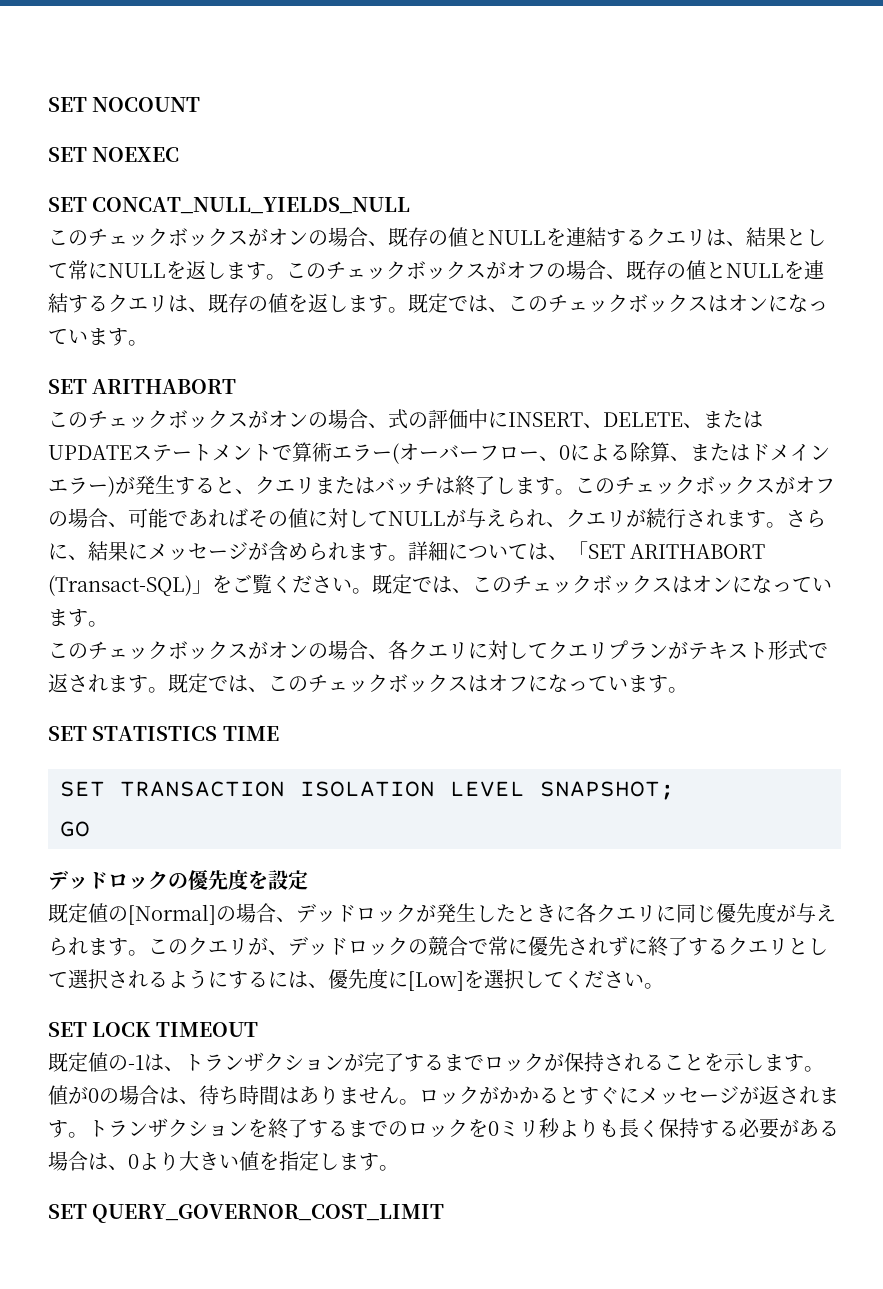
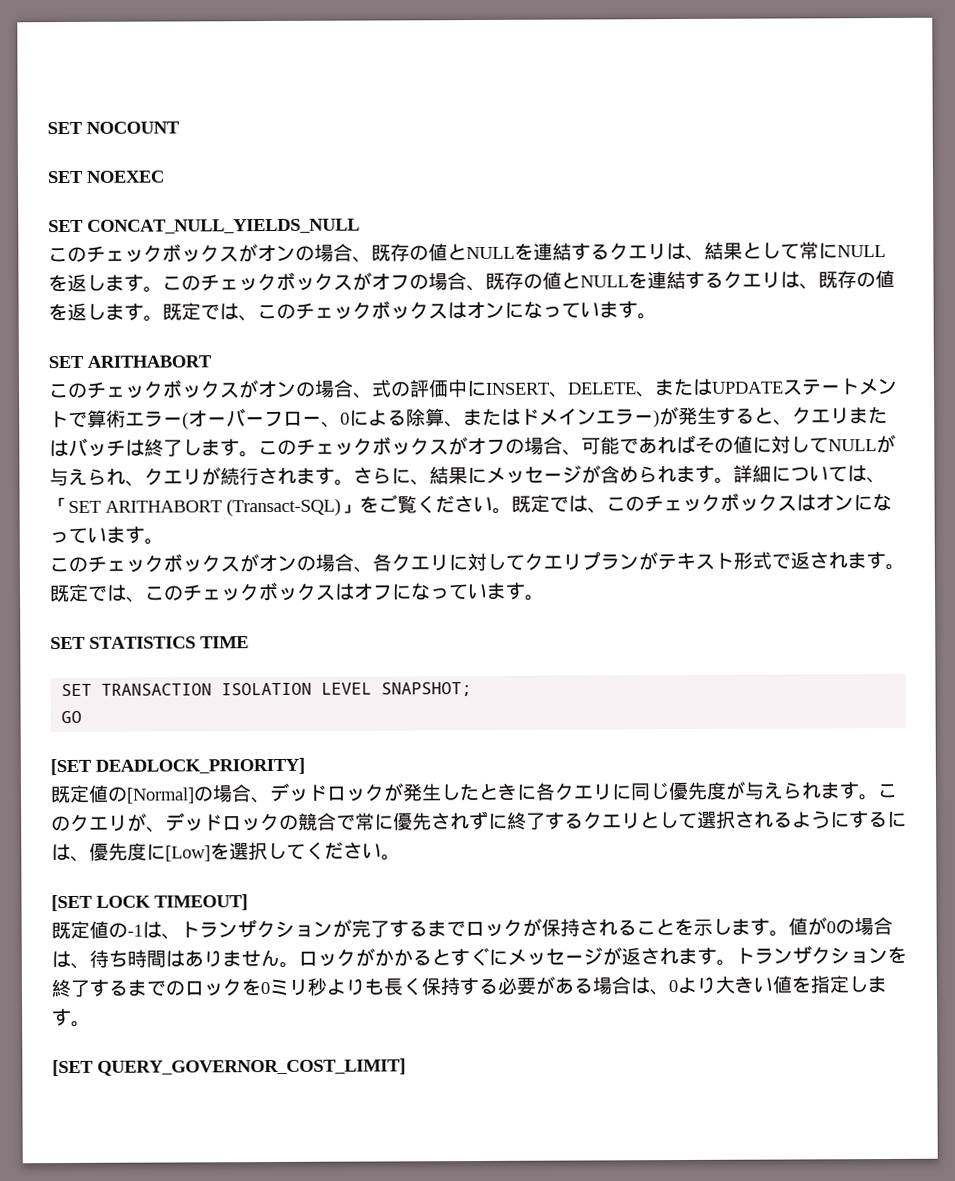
[48,869,308,890] デッドロックの優先度を設定 -> [50,757,305,776] [SET DEADLOCK_PRIORITY]
[48,1022,258,1037] SET LOCK TIMEOUT -> [51,894,248,912] [SET LOCK TIMEOUT]
[48,1204,445,1223] SET QUERY_GOVERNOR_COST_LIMIT -> [52,1058,406,1077] [SET QUERY_GOVERNOR_COST_LIMIT]

